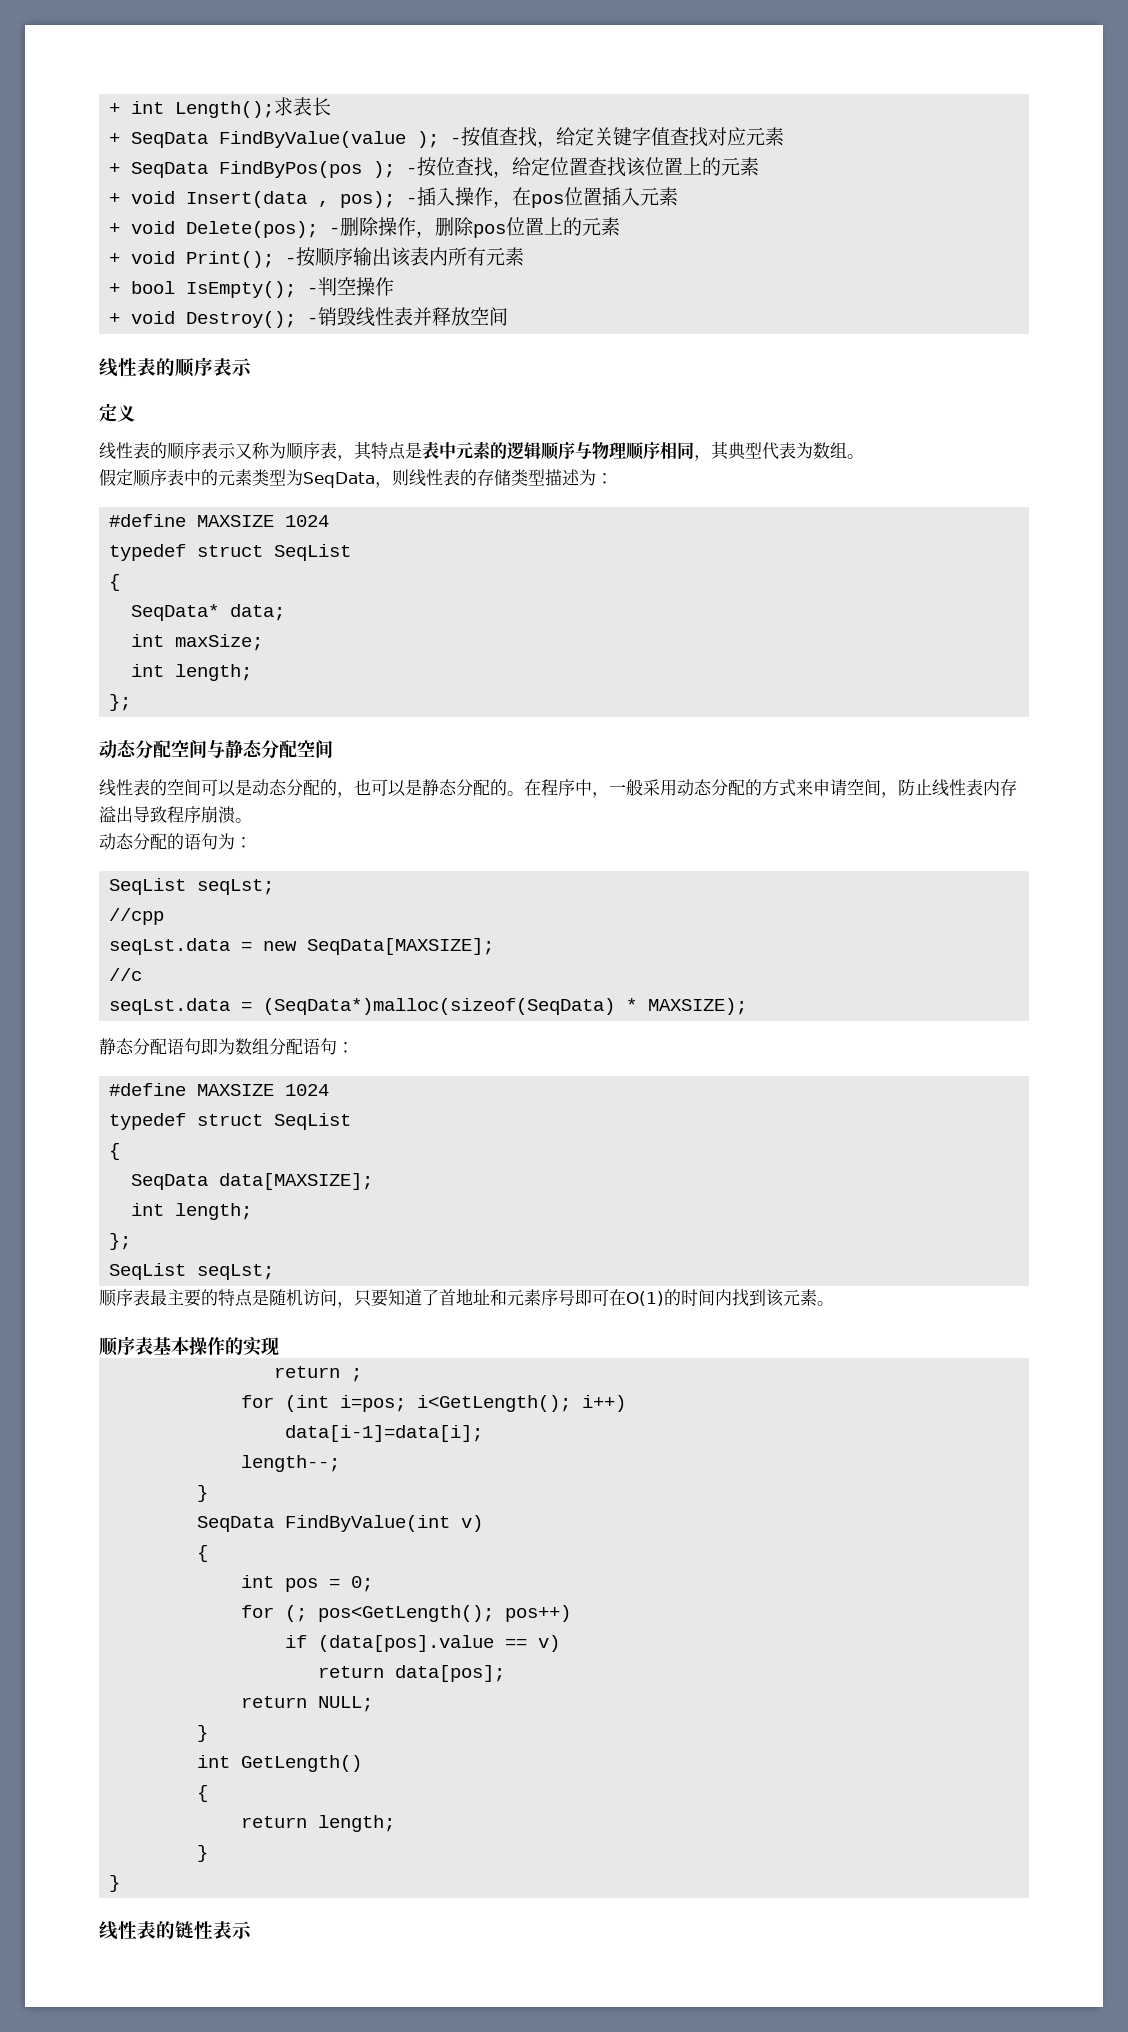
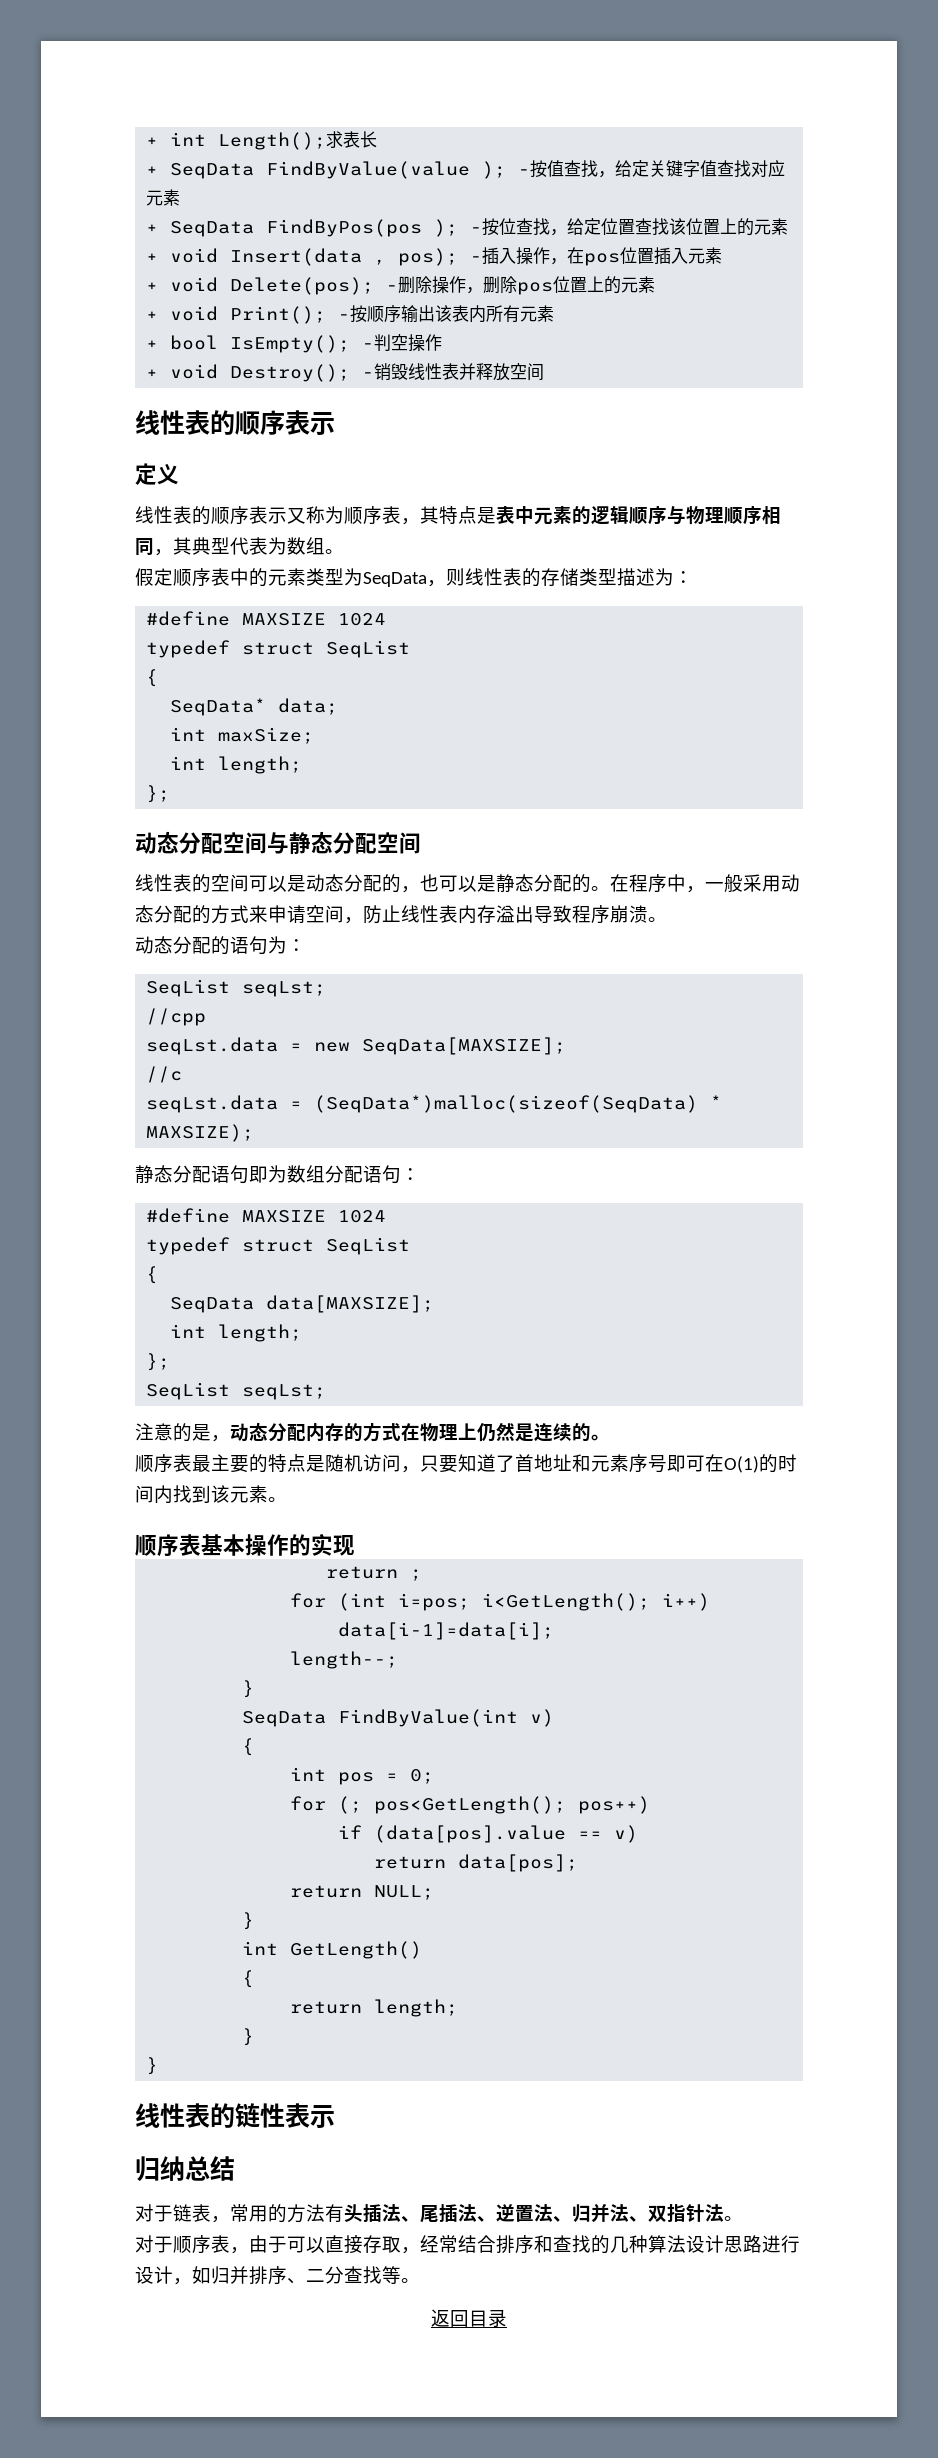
(275, 1272) none -> [135,1422,610,1442] // 注意的是，动态分配内存的方式在物理上仍然是连续的。
(252, 1930) none -> [135,2156,235,2182] [135,2203,743,2223] [135,2235,800,2254] [135,2266,420,2285] [431,2309,507,2327] // 归纳总结 // 对于链表，常用的方法有头插法、尾插法、逆置法、归并法、双指针法。 // 对于顺序表，由于可以直接存取，经常结合排序和查找的几种算法设计思路进行设计，如归并排序、二分查找等。 // 返回目录

